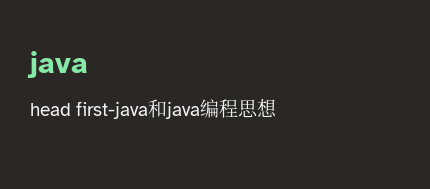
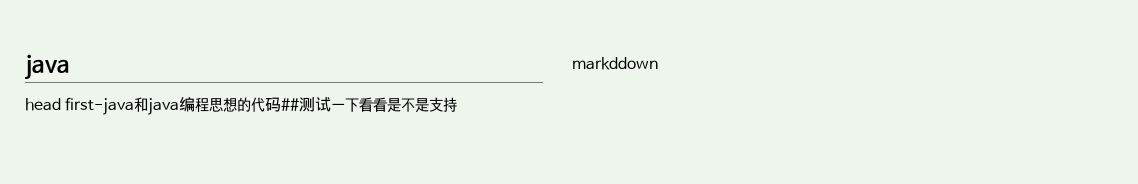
(278, 108) none -> [237,97,458,113] [572,57,658,70] 的代码##测试一下看看是不是支持markddown

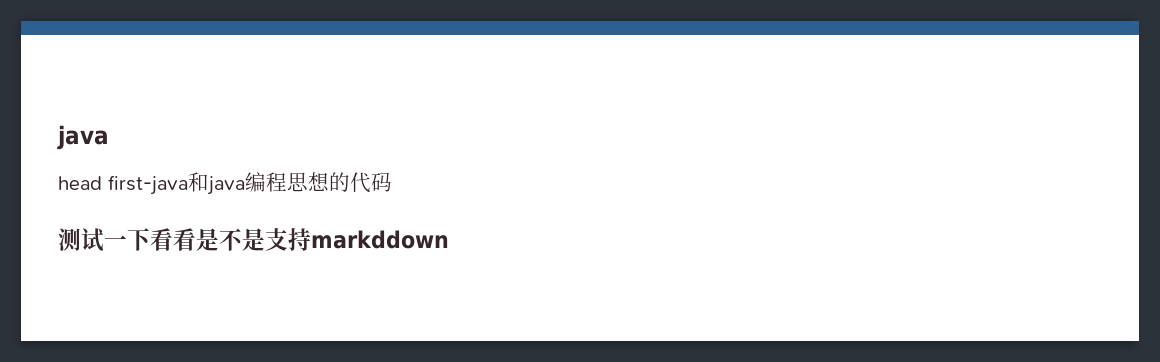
[281,98,300,111] ## -> (392, 182) //

